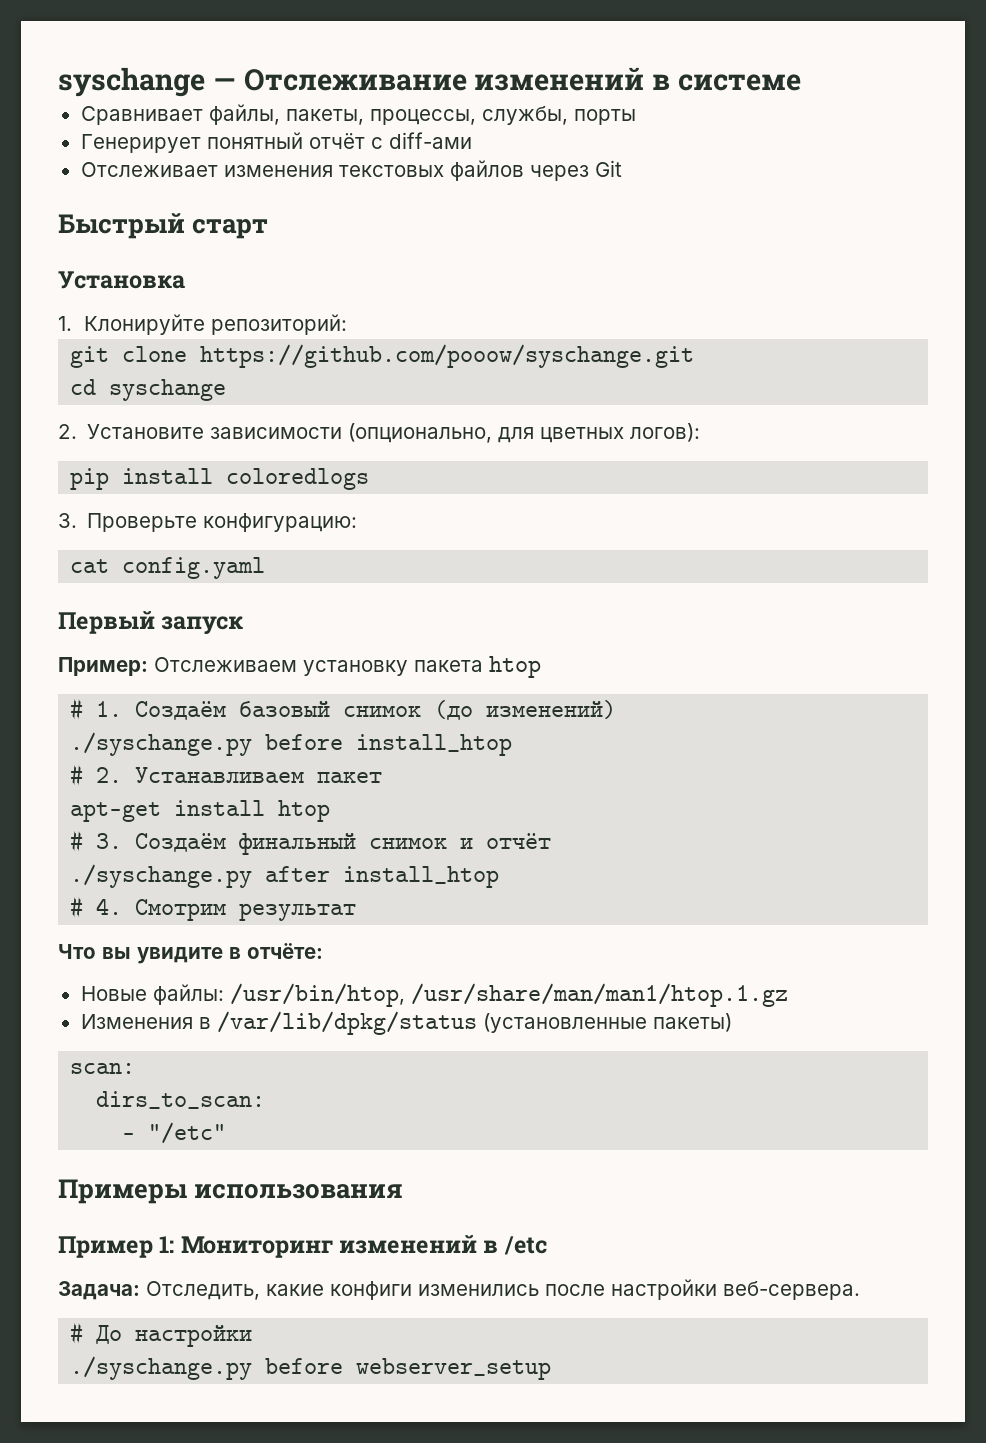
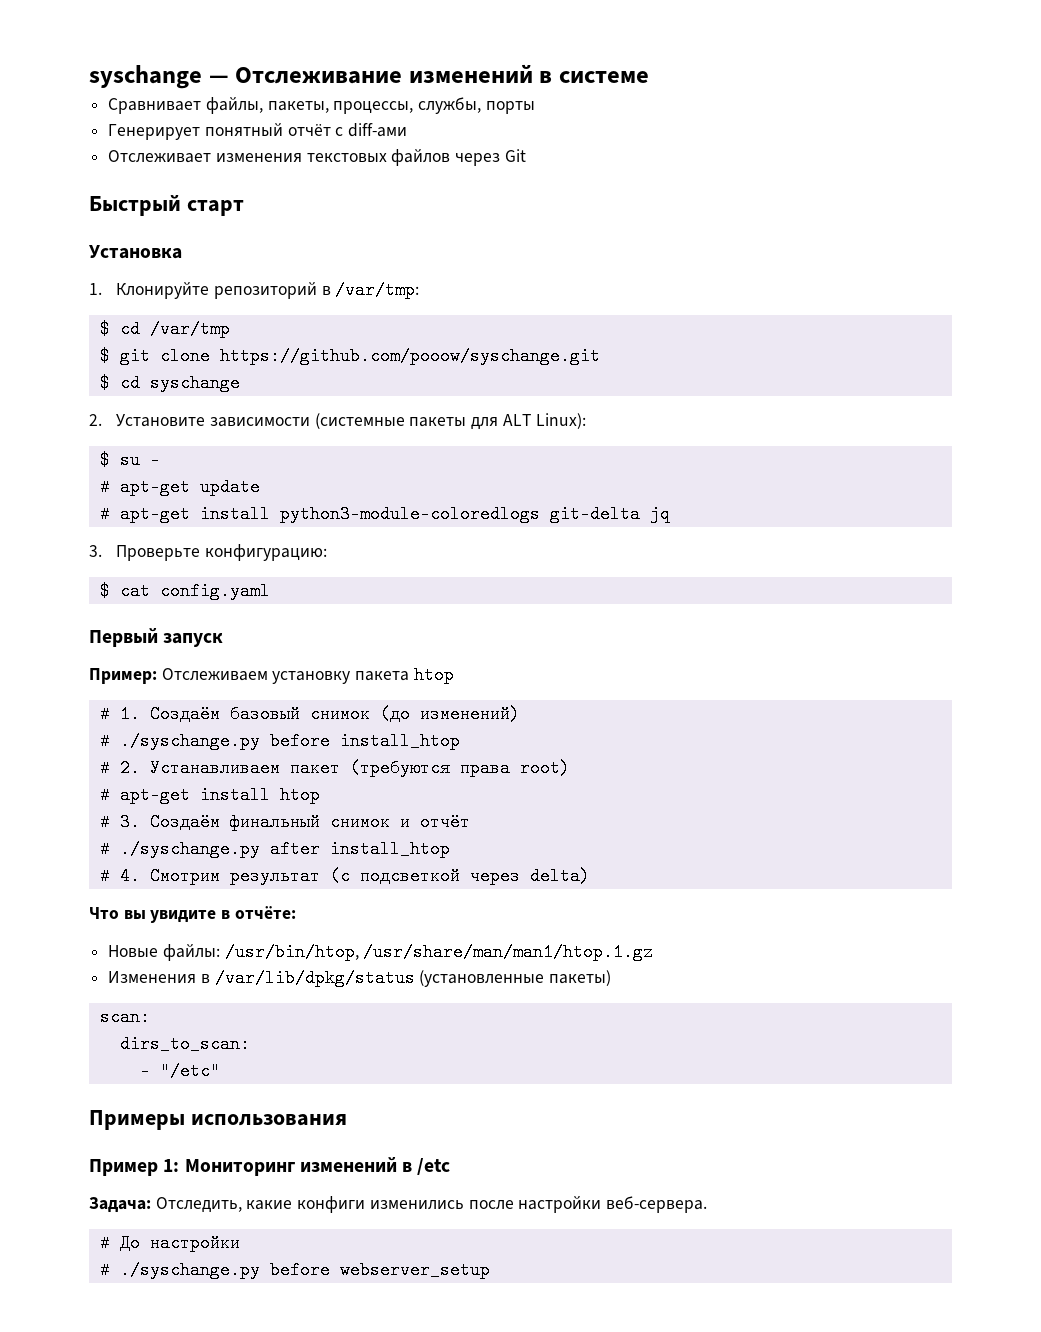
[211,314,348,335] репозиторий: // -> [213,281,420,299] [99,320,230,338] [99,347,110,365] репозиторий в /var/tmp: // $ cd /var/tmp // $
(695, 356) none -> [99,374,110,392] $
[348,423,701,443] [70,468,370,490] (опционально, для цветных логов): // pip install coloredlogs -> [314,413,586,430] [99,451,160,469] [99,478,260,496] [99,505,670,523] (системные пакеты для ALT Linux): // $ su - // # apt-get update // # apt-get install python3-module-coloredlogs git-delta jq
(358, 522) none -> [99,582,110,600] $
(617, 709) none -> [99,732,110,750] #
(383, 777) // -> [349,759,570,777] [99,786,110,804] (требуются права root) // #
(552, 841) none -> [99,840,110,858] #
(357, 912) none -> [329,867,590,885] (с подсветкой через delta)
(253, 1336) none -> [99,1261,110,1279] #

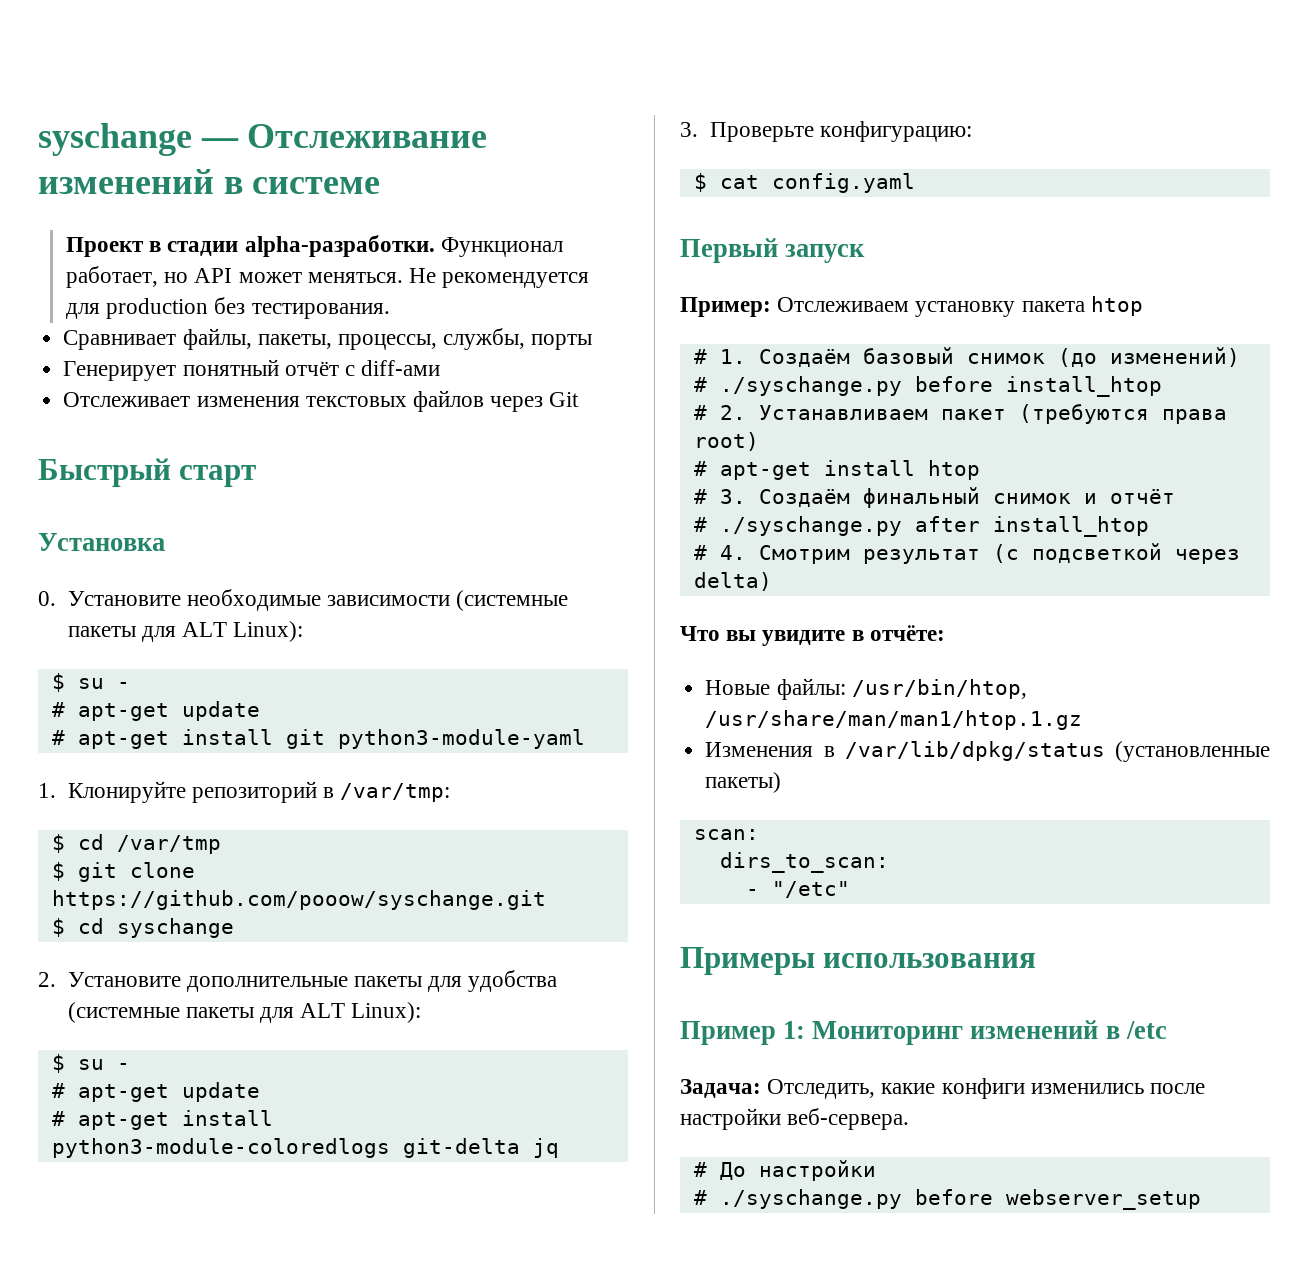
(650, 77) none -> [66,235,563,257] [66,266,590,288] [66,297,390,319] // Проект в стадии alpha-разработки. Функционал работает, но API может меняться. Не рекомендуется для production без тестирования.
(182, 252) none -> [38,589,569,611] [67,621,304,642] [51,673,130,692] [51,701,260,721] [51,729,585,749] // 0. Установите необходимые зависимости (системные пакеты для ALT Linux): // $ su - // # apt-get update // # apt-get install git python3-module-yaml
[209,417,310,427] зависимости -> [186,970,558,992] дополнительные пакеты для удобства

